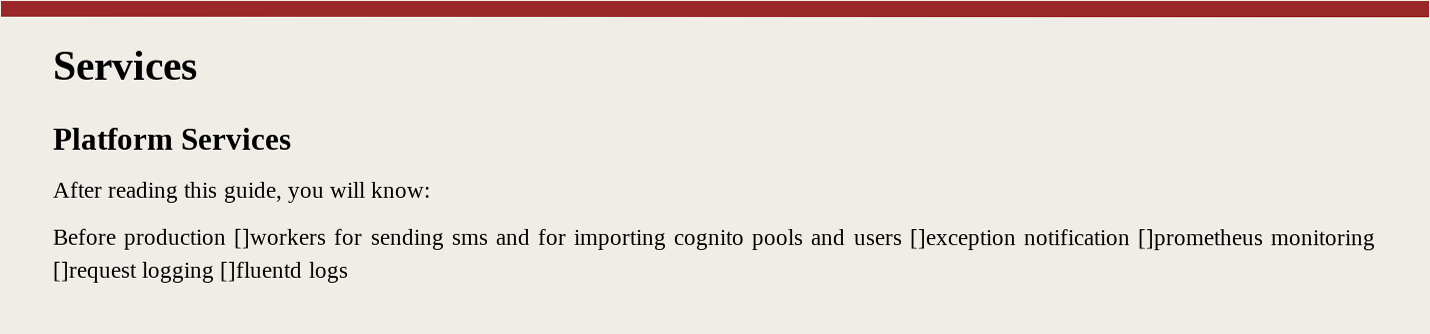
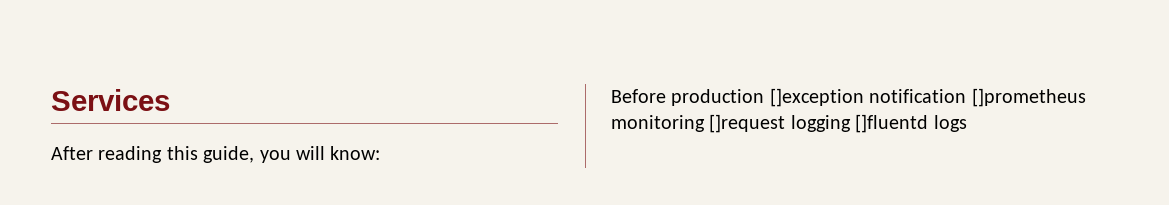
[53,50,198,80] [53,127,293,150] Services // Platform Services -> [51,89,170,111] Services
[233,228,902,251] []workers for sending sms and for importing cognito pools and users -> (765, 97) none

